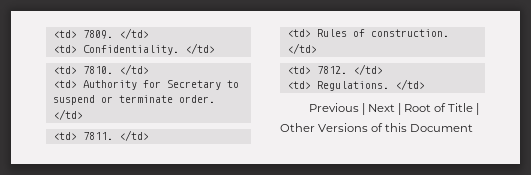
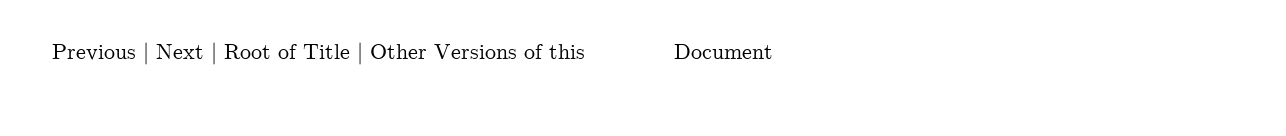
[52,28,149,39] [52,43,215,55] [52,64,149,75] [52,80,239,90] [52,95,215,105] [52,109,83,120] [52,130,149,141] [286,29,449,37] [286,43,317,54] [286,64,383,75] [286,79,425,91] <td> 7809. </td> // <td> Confidentiality. </td> // <td> 7810. </td> // <td> Authority for Secretary to suspend or terminate order. </td> // <td> 7811. </td> // <td> Rules of construction. </td> // <td> 7812. </td> // <td> Regulations. </td> // -> (52, 52) none

